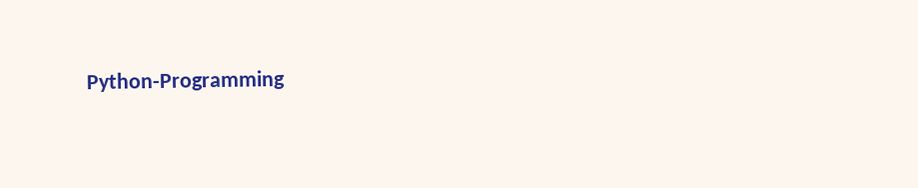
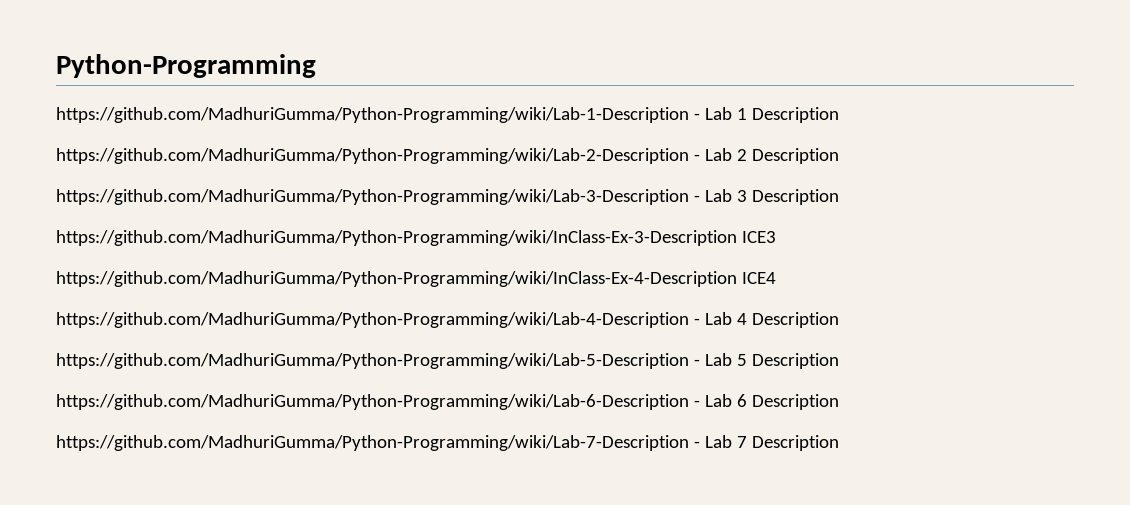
(285, 81) none -> [56,107,839,123] [56,148,839,164] [56,189,839,205] [56,230,776,246] [56,271,776,287] [56,312,839,328] [56,353,839,369] [56,394,839,410] [56,435,839,451] // https://github.com/MadhuriGumma/Python-Programming/wiki/Lab-1-Description - Lab 1 Description // https://github.com/MadhuriGumma/Python-Programming/wiki/Lab-2-Description - Lab 2 Description // https://github.com/MadhuriGumma/Python-Programming/wiki/Lab-3-Description - Lab 3 Description // https://github.com/MadhuriGumma/Python-Programming/wiki/InClass-Ex-3-Description ICE3 // https://github.com/MadhuriGumma/Python-Programming/wiki/InClass-Ex-4-Description ICE4 // https://github.com/MadhuriGumma/Python-Programming/wiki/Lab-4-Description - Lab 4 Description // https://github.com/MadhuriGumma/Python-Programming/wiki/Lab-5-Description - Lab 5 Description // https://github.com/MadhuriGumma/Python-Programming/wiki/Lab-6-Description - Lab 6 Description // https://github.com/MadhuriGumma/Python-Programming/wiki/Lab-7-Description - Lab 7 Description

